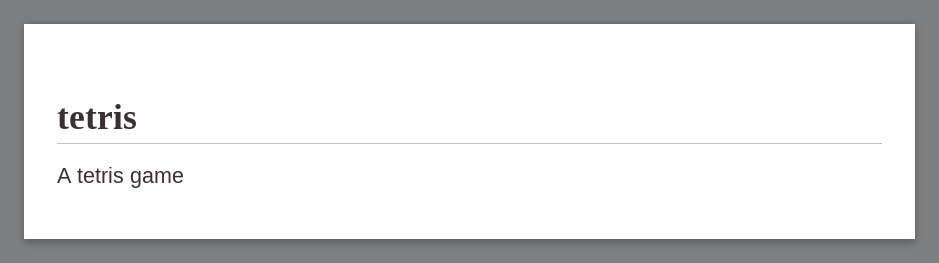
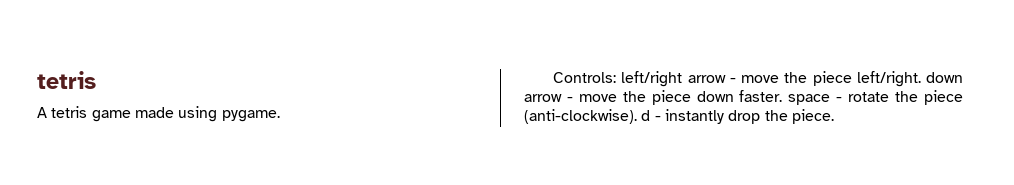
(184, 179) none -> [134,106,280,122] [553,71,963,87] [524,90,964,105] [524,109,834,124] made using pygame. // Controls: left/right arrow - move the piece left/right. down arrow - move the piece down faster. space - rotate the piece (anti-clockwise). d - instantly drop the piece.

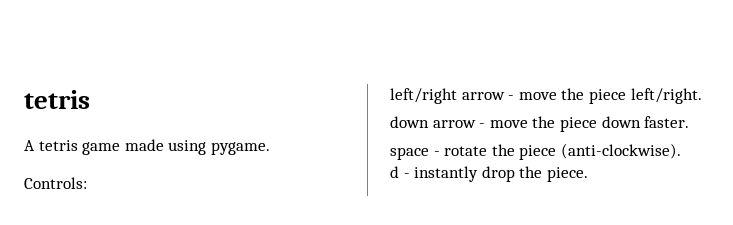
(617, 77) none -> (87, 183) //
(921, 79) none -> (702, 96) //
(783, 96) none -> (690, 122) //
(637, 116) none -> (681, 151) //

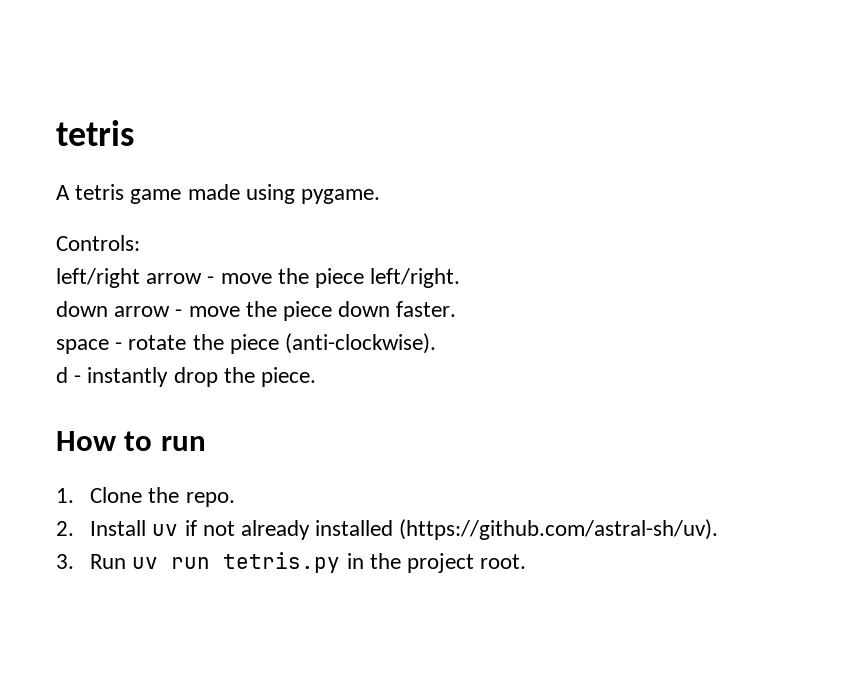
(588, 174) none -> [56,431,206,451] [56,487,235,507] [56,519,719,540] [56,552,527,573] // How to run // 1. Clone the repo. // 2. Install uv if not already installed (https://github.com/astral-sh/uv). // 3. Run uv run tetris.py in the project root.

